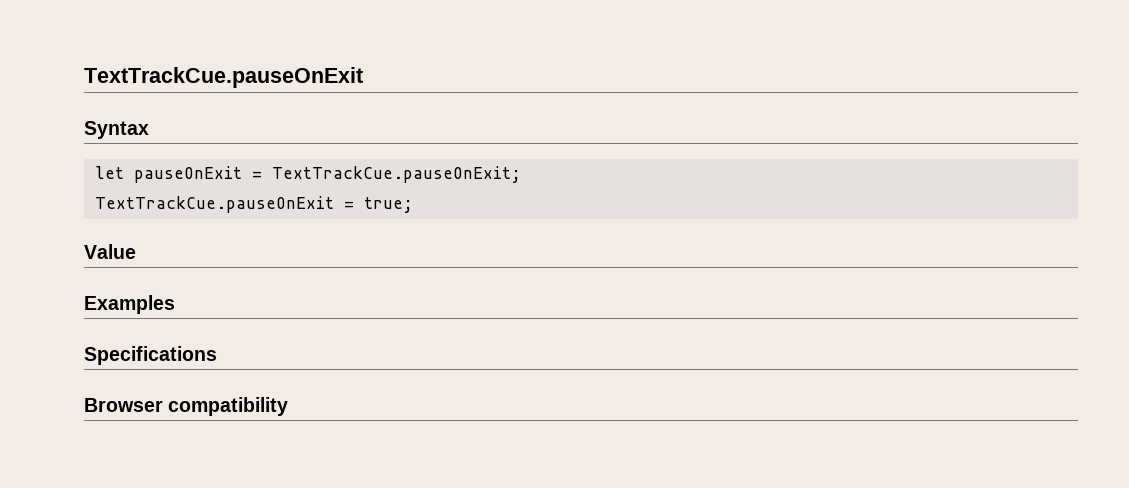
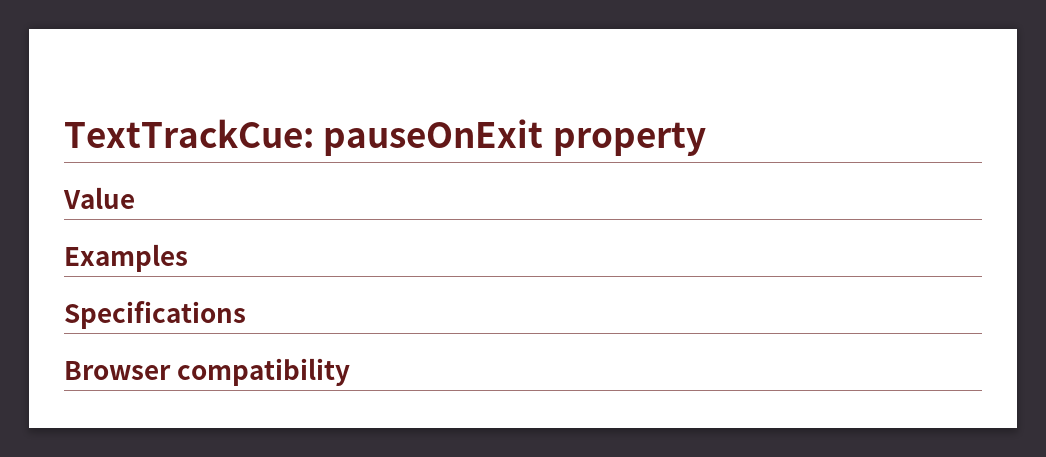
[84,67,363,88] [84,121,149,139] [94,166,521,183] [94,196,413,213] TextTrackCue.pauseOnExit // Syntax // let pauseOnExit = TextTrackCue.pauseOnExit; // TextTrackCue.pauseOnExit = true; -> [64,119,706,156] TextTrackCue: pauseOnExit property

